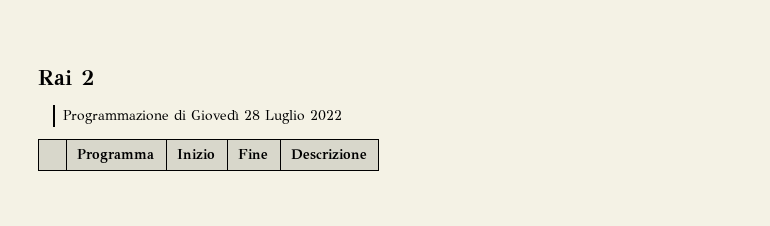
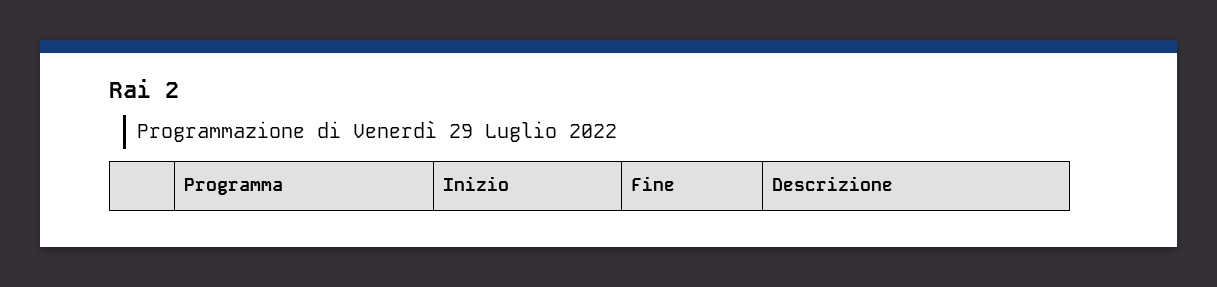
[190,110,260,121] Giovedì 28 -> [352,120,473,138] Venerdì 29

